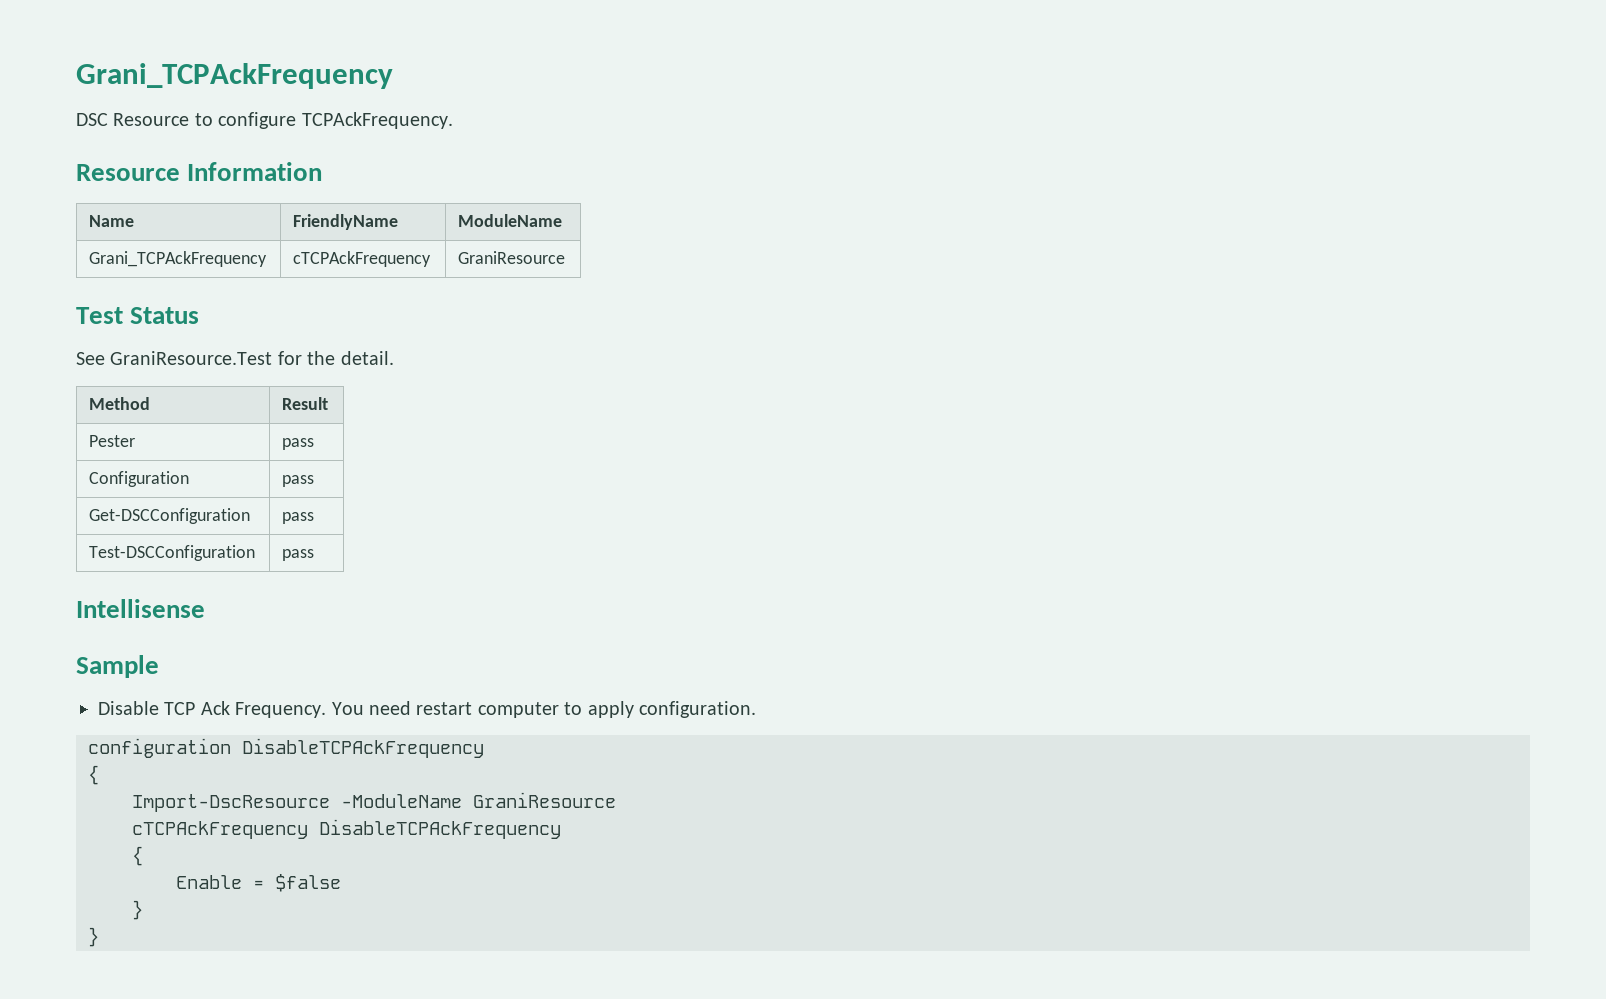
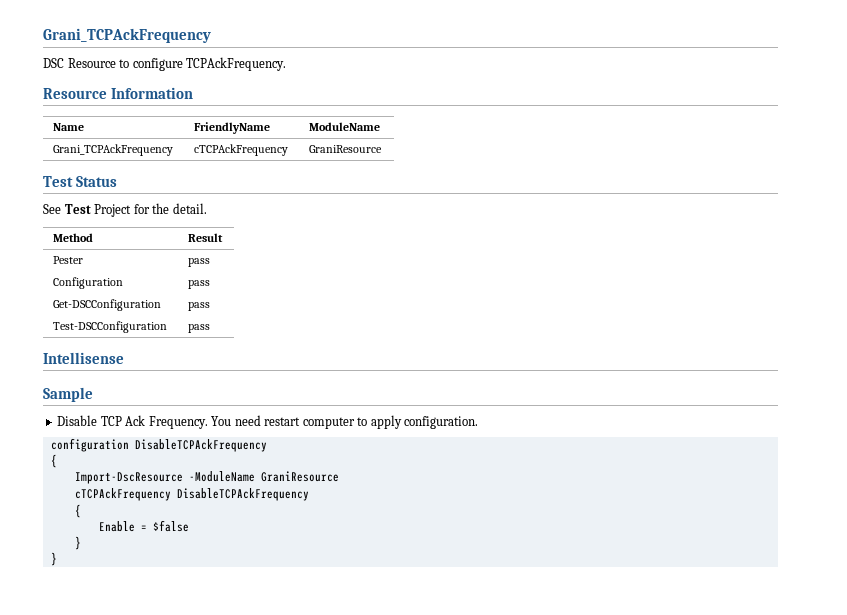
[110,351,273,365] GraniResource.Test -> [64,204,132,217] Test Project

